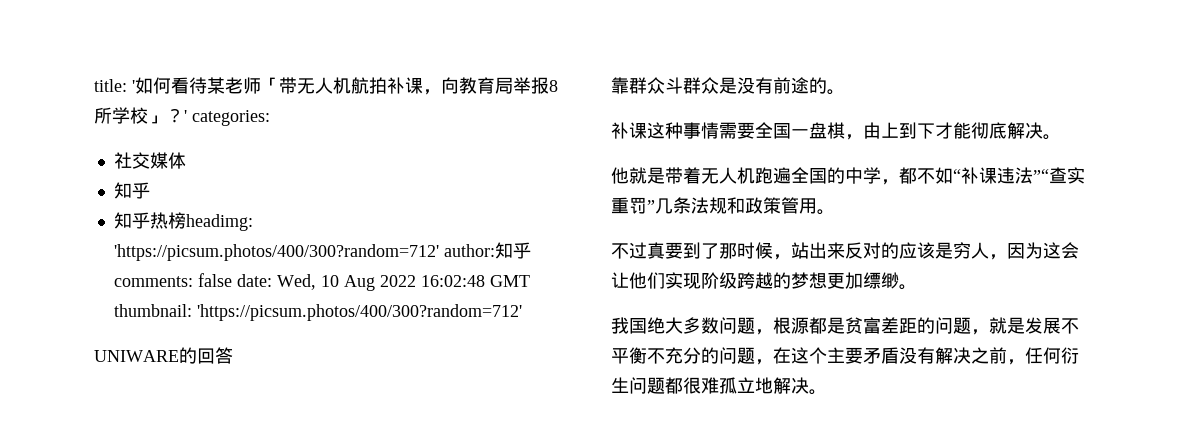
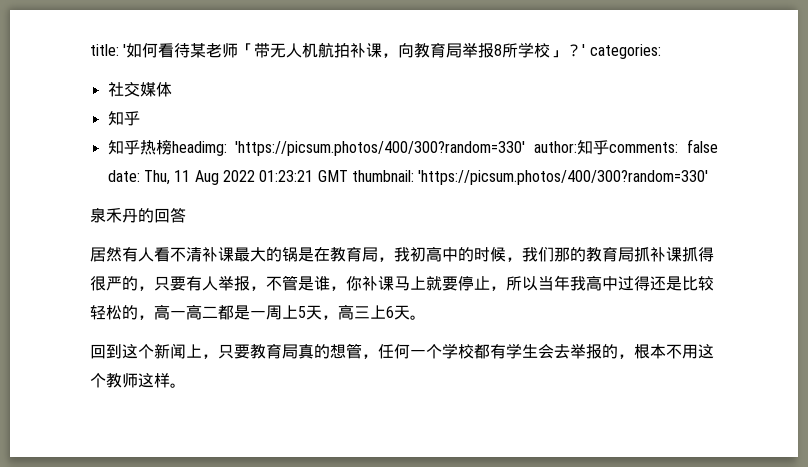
[113,244,439,261] 'https://picsum.photos/400/300?random=712' -> [235,141,526,156] 'https://picsum.photos/400/300?random=330'
[276,274,339,290] Wed, 10 -> [143,170,191,185] Thu, 11
[420,275,485,287] 16:02:48 -> [259,170,314,182] 01:23:21
[196,304,522,321] [94,350,179,362] 'https://picsum.photos/400/300?random=712' // UNIWARE -> [418,170,709,185] [90,208,138,223] 'https://picsum.photos/400/300?random=330' // 泉禾丹
[611,77,845,95] [611,122,1061,140] [611,167,1085,185] [611,197,835,215] [611,242,1079,260] [611,272,917,290] [611,317,1079,335] [611,347,1079,365] [611,377,809,394] 靠群众斗群众是没有前途的。 // 补课这种事情需要全国一盘棋，由上到下才能彻底解决。 // 他就是带着无人机跑遍全国的中学，都不如“补课违法”“查实重罚”几条法规和政策管用。 // 不过真要到了那时候，站出来反对的应该是穷人，因为这会让他们实现阶级跨越的梦想更加缥缈。 // 我国绝大多数问题，根源都是贫富差距的问题，就是发展不平衡不充分的问题，在这个主要矛盾没有解决之前，任何衍生问题都很难孤立地解决 -> [90,246,714,262] [90,275,714,291] [90,304,426,320] [90,343,714,359] [90,373,170,388] 居然有人看不清补课最大的锅是在教育局，我初高中的时候，我们那的教育局抓补课抓得很严的，只要有人举报，不管是谁，你补课马上就要停止，所以当年我高中过得还是比较轻松的，高一高二都是一周上5天，高三上6天。 // 回到这个新闻上，只要教育局真的想管，任何一个学校都有学生会去举报的，根本不用这个教师这样

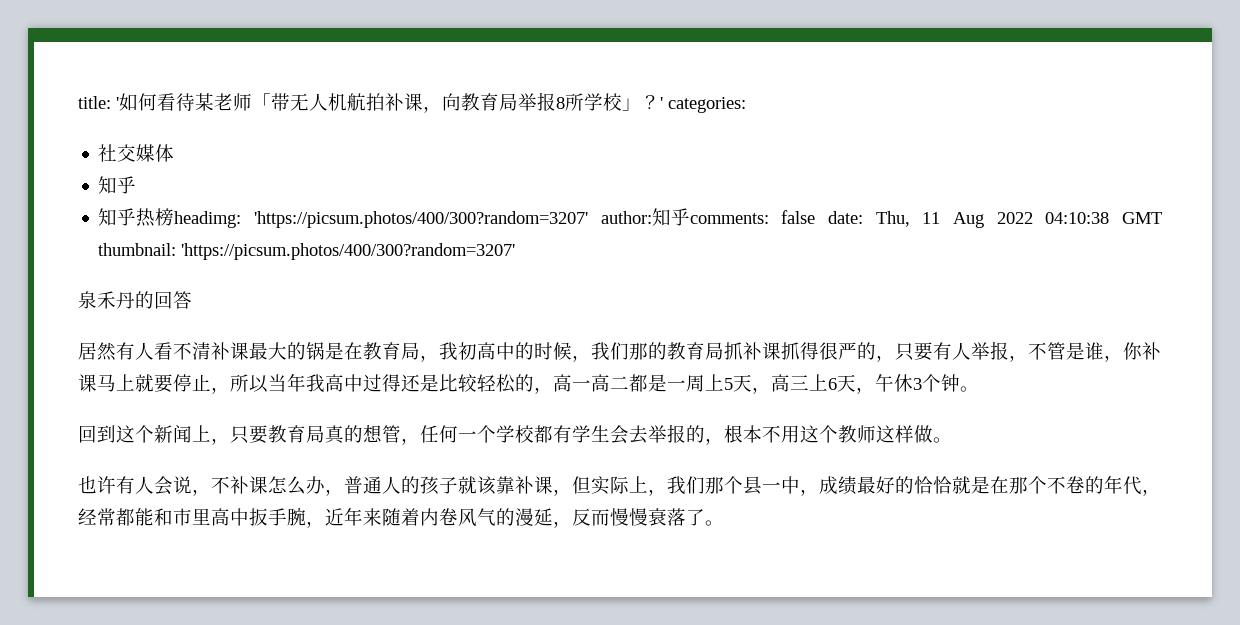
[235,141,526,156] 'https://picsum.photos/400/300?random=330' -> [254,211,589,228] 'https://picsum.photos/400/300?random=3207'
[259,170,314,182] 01:23:21 -> [1045,212,1110,224] 04:10:38
[418,170,709,185] 'https://picsum.photos/400/300?random=330' -> [181,243,516,260] 'https://picsum.photos/400/300?random=3207'
(410, 312) none -> [856,374,960,394] ，午休3个钟
[170,383,186,388] 。 -> [914,425,952,443] [78,475,1161,496] [78,507,724,528] 做。 // 也许有人会说，不补课怎么办，普通人的孩子就该靠补课，但实际上，我们那个县一中，成绩最好的恰恰就是在那个不卷的年代，经常都能和市里高中扳手腕，近年来随着内卷风气的漫延，反而慢慢衰落了。

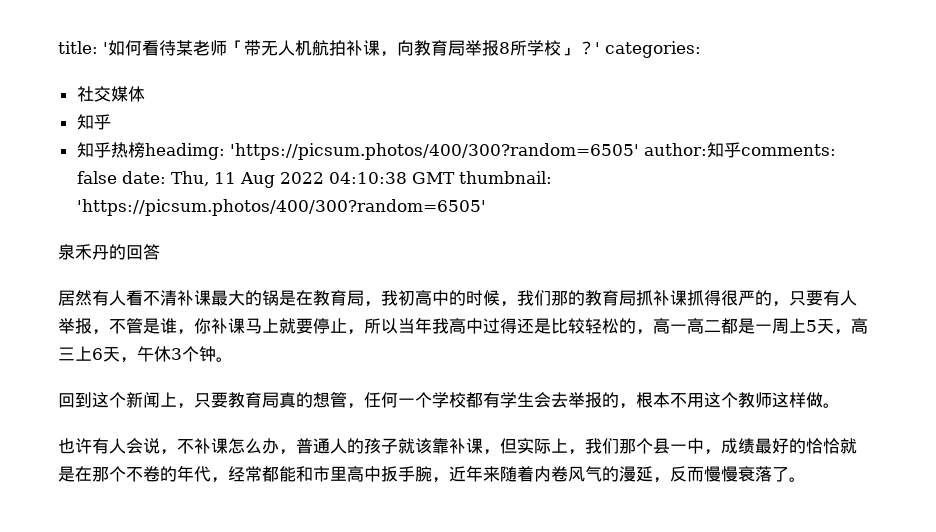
[254,211,589,228] 'https://picsum.photos/400/300?random=3207' -> [229,143,639,160] 'https://picsum.photos/400/300?random=6505'
[181,243,516,260] 'https://picsum.photos/400/300?random=3207' -> [76,199,486,216] 'https://picsum.photos/400/300?random=6505'

